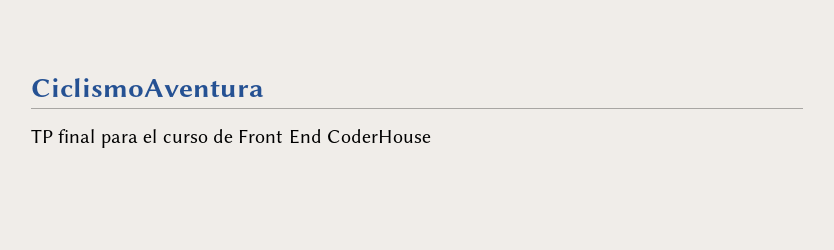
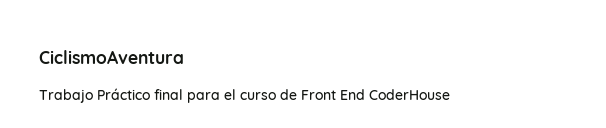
[31,129,53,143] TP -> [39,88,150,103] Trabajo Práctico

